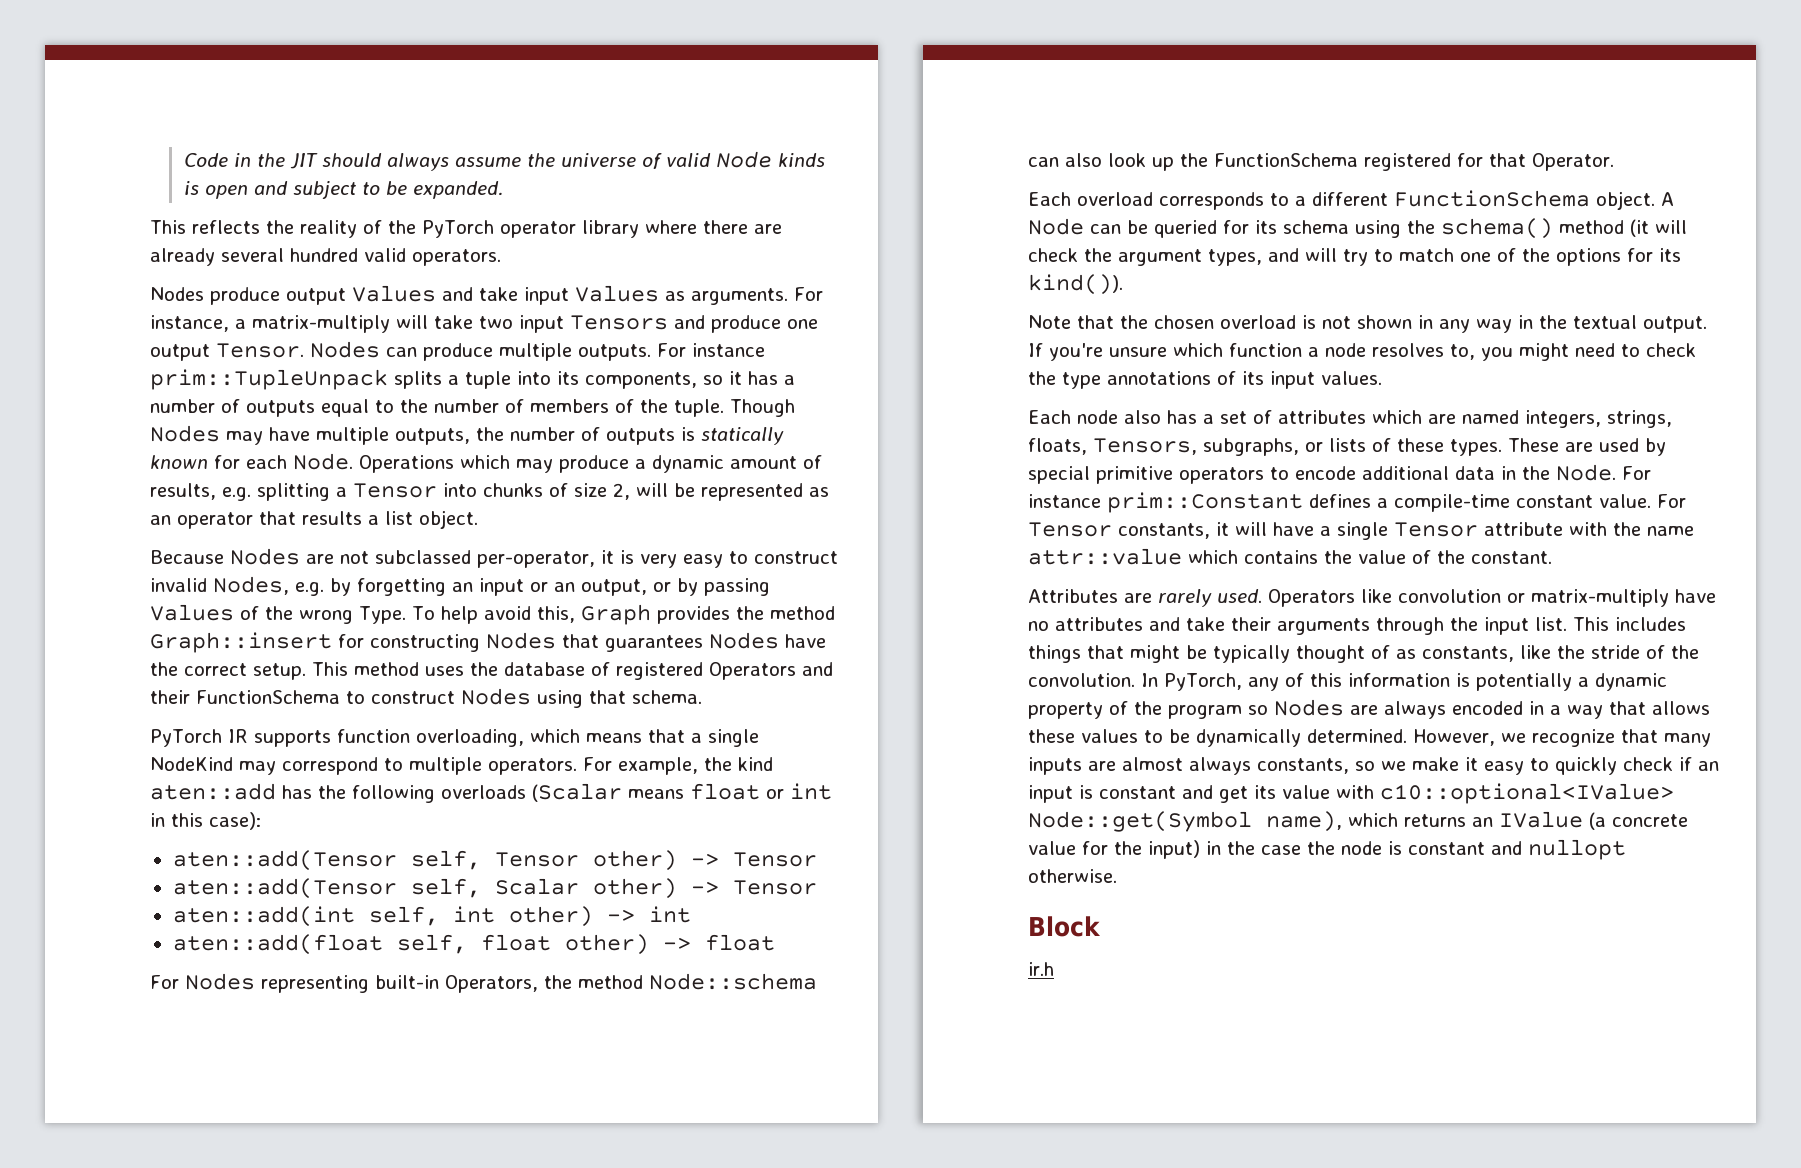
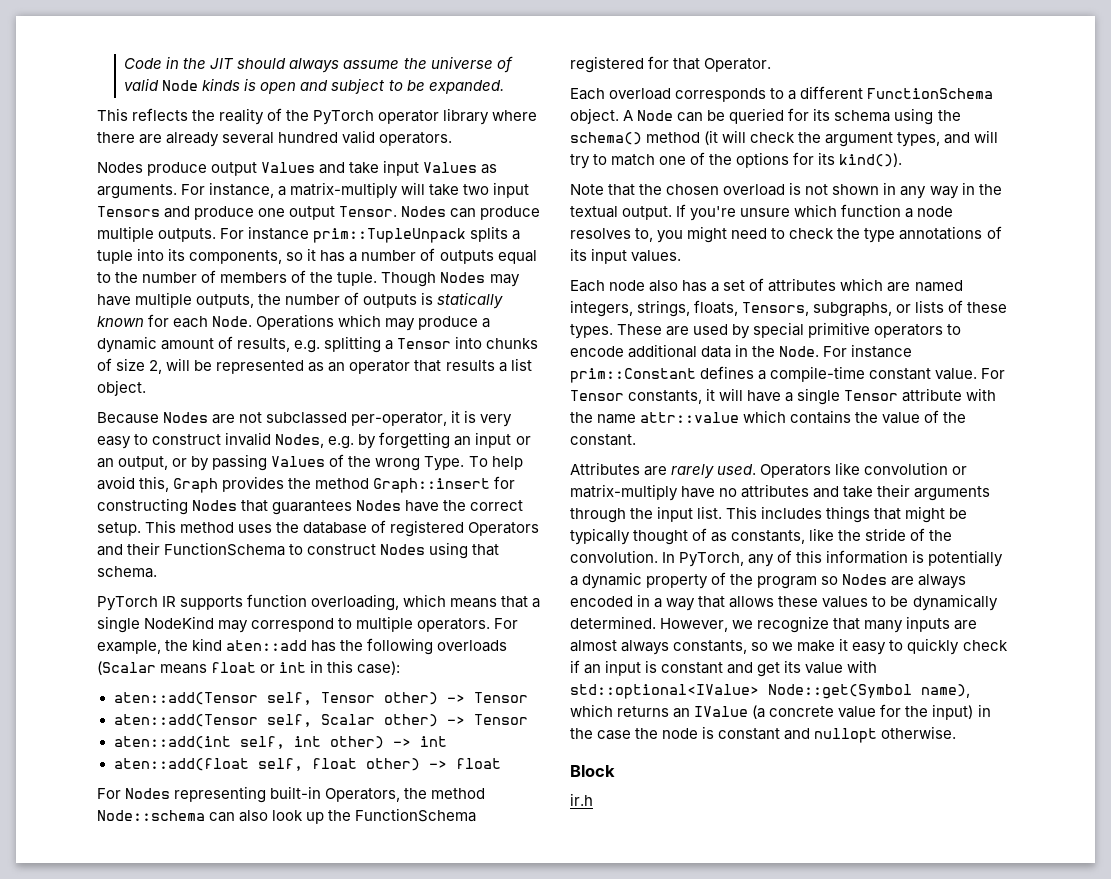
[1380,783,1674,804] c10::optional<IValue> -> [570,684,759,699] std::optional<IValue>

